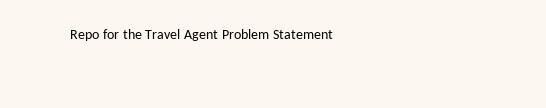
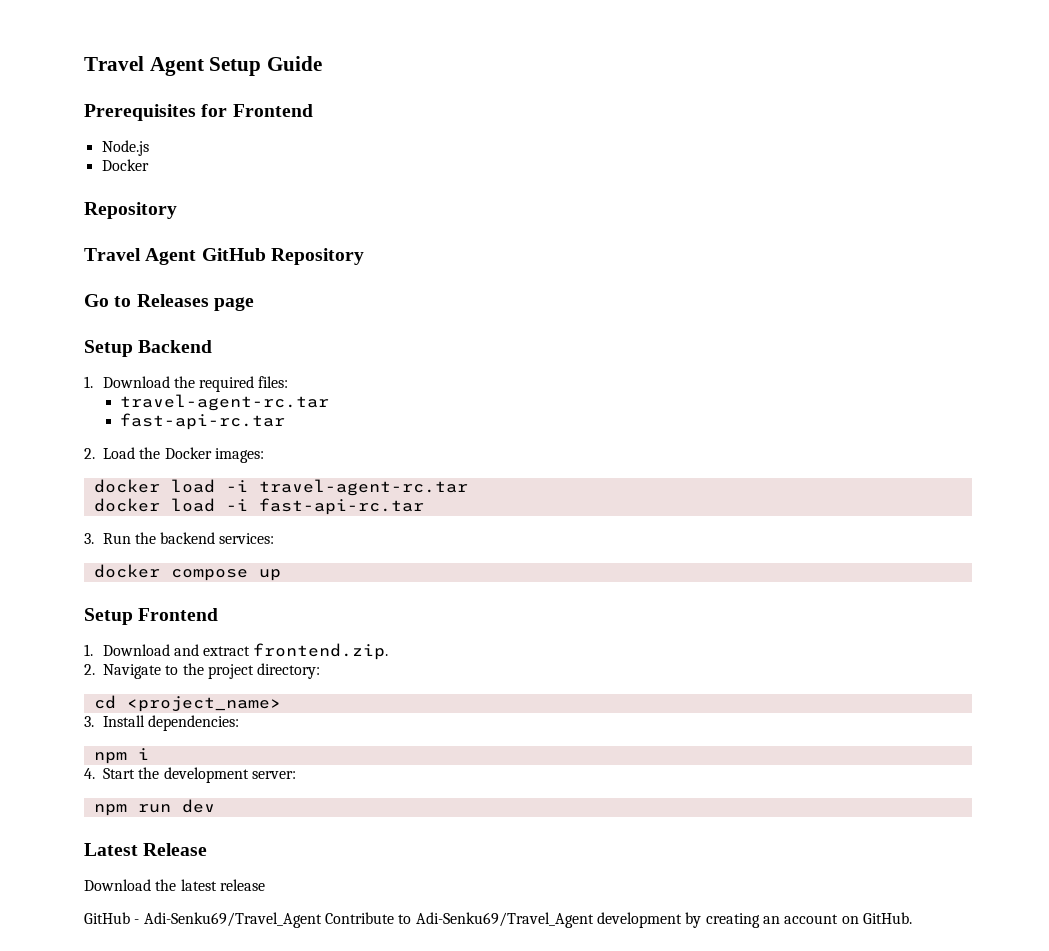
[70,29,333,41] Repo for the Travel Agent Problem Statement -> [84,56,323,76] [84,104,313,121] [101,140,149,156] [101,159,149,171] [84,202,177,219] [84,248,364,265] [84,294,254,311] [84,340,213,357] [84,376,289,392] [120,394,330,411] [120,413,286,430] [84,447,264,463] [93,479,468,496] [93,498,424,515] [84,532,275,544] [93,564,281,581] [84,608,219,625] [84,643,389,660] [84,663,321,679] [93,695,281,712] [84,715,239,731] [93,748,149,764] [84,767,296,783] [93,799,215,816] [84,843,208,856] [84,879,265,891] [84,912,912,928] Travel Agent Setup Guide // Prerequisites for Frontend // Node.js // Docker // Repository // Travel Agent GitHub Repository // Go to Releases page // Setup Backend // 1. Download the required files: // travel-agent-rc.tar // fast-api-rc.tar // 2. Load the Docker images: // docker load -i travel-agent-rc.tar // docker load -i fast-api-rc.tar // 3. Run the backend services: // docker compose up // Setup Frontend // 1. Download and extract frontend.zip. // 2. Navigate to the project directory: // cd <project_name> // 3. Install dependencies: // npm i // 4. Start the development server: // npm run dev // Latest Release // Download the latest release // GitHub - Adi-Senku69/Travel_Agent Contribute to Adi-Senku69/Travel_Agent development by creating an account on GitHub.

